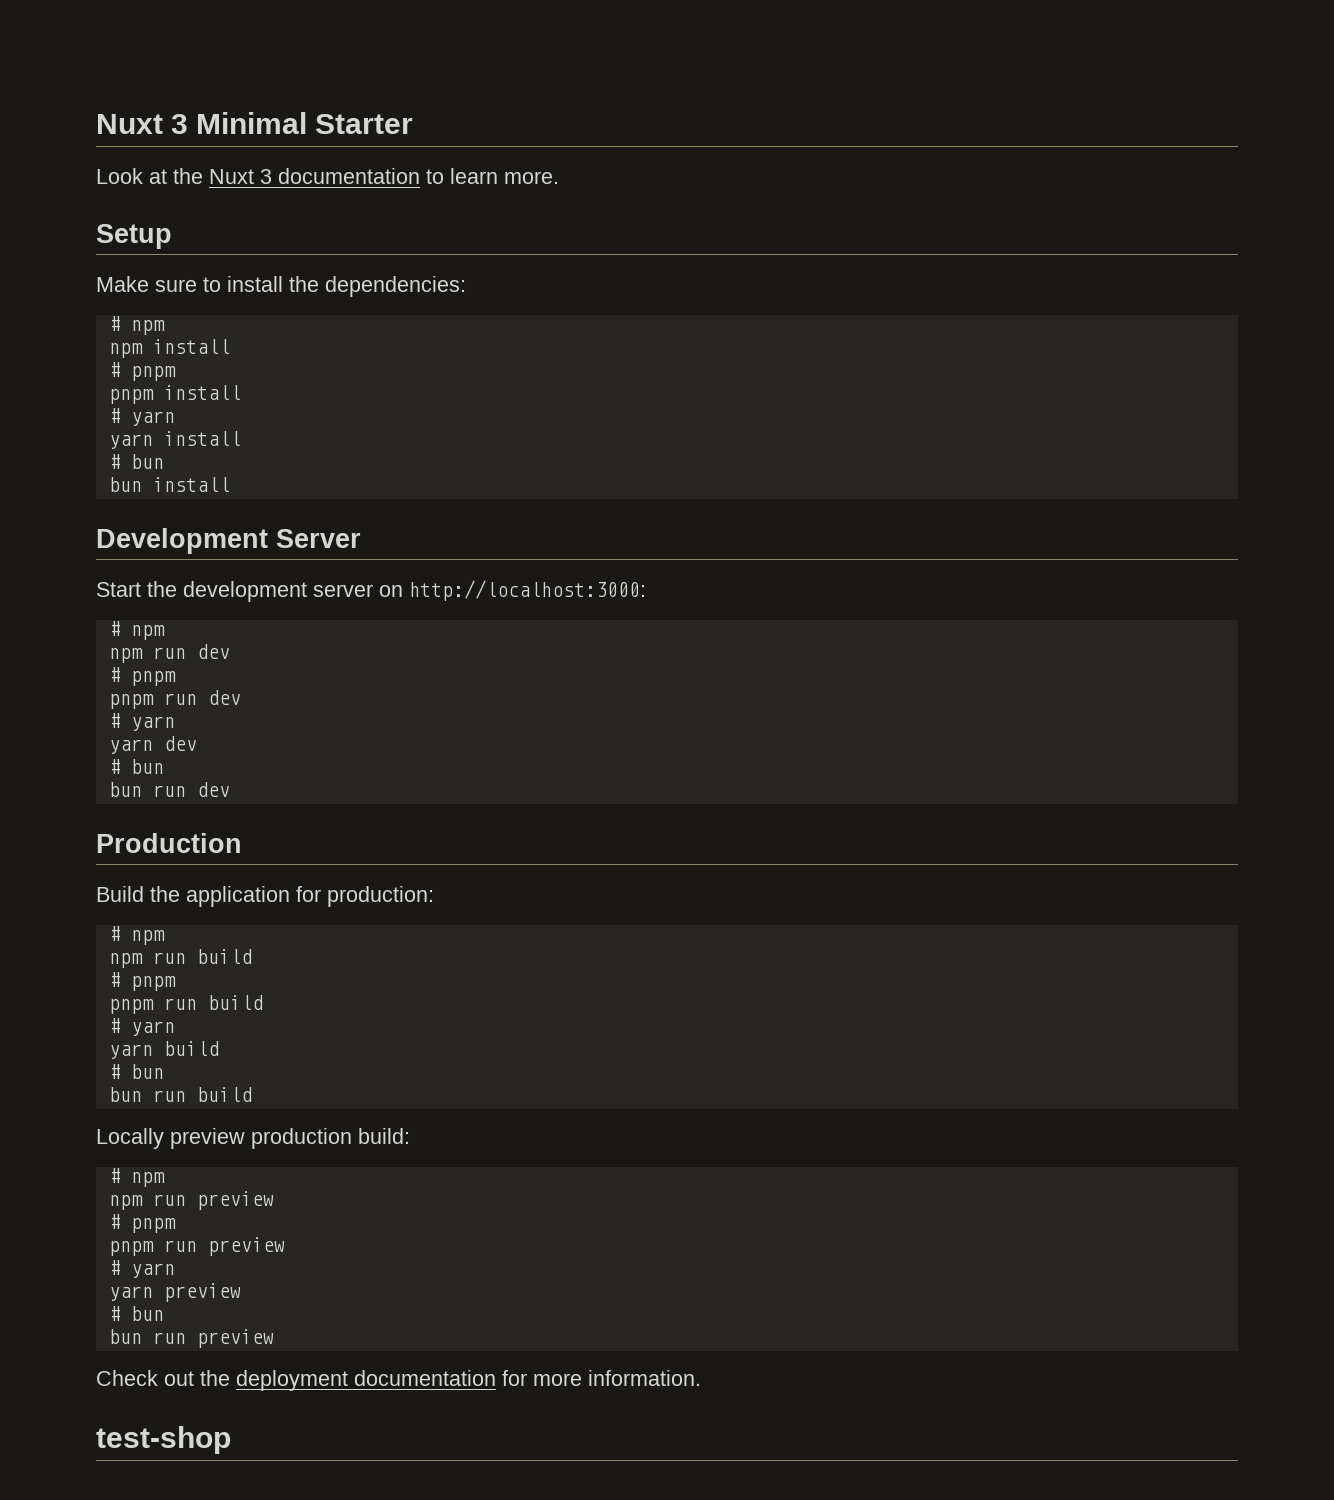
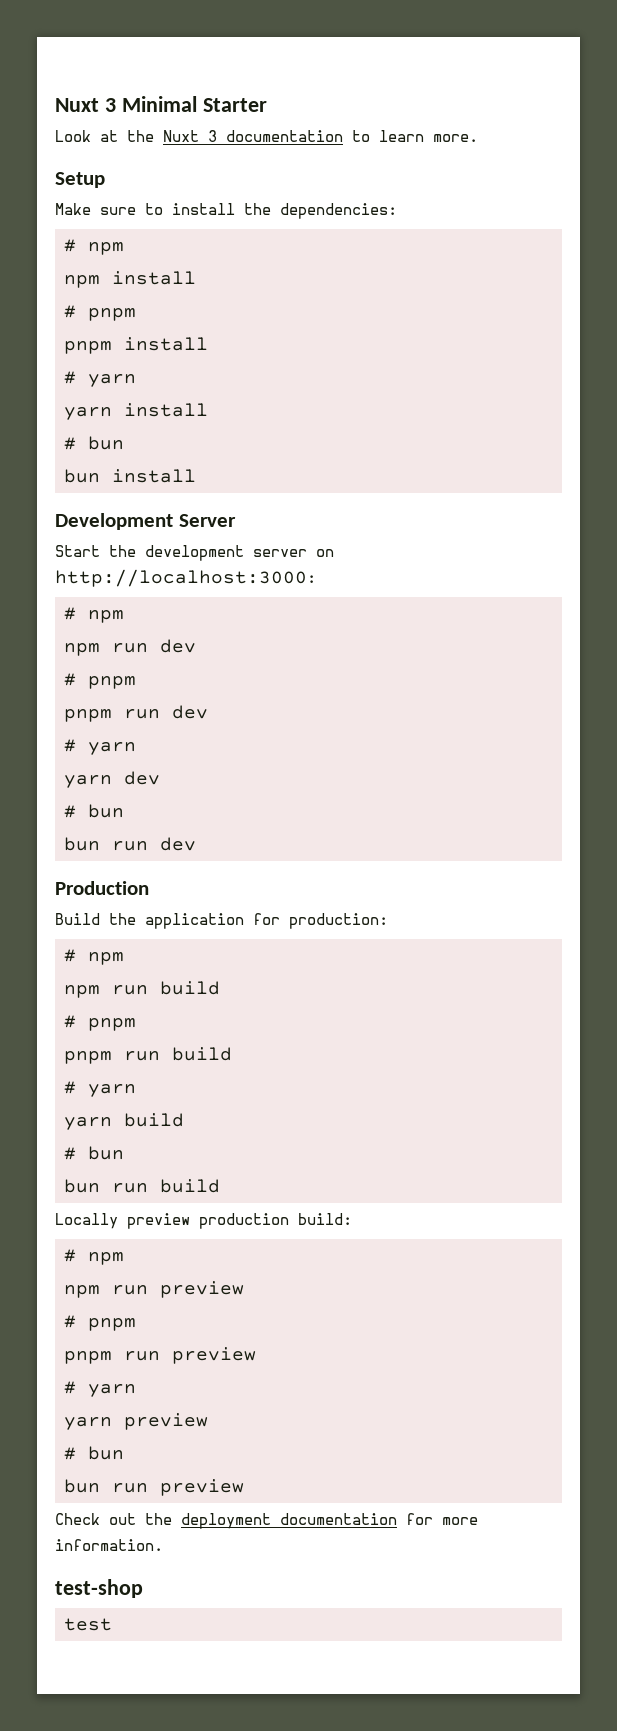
(231, 1440) none -> [64,1618,112,1631] // test

